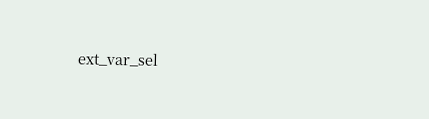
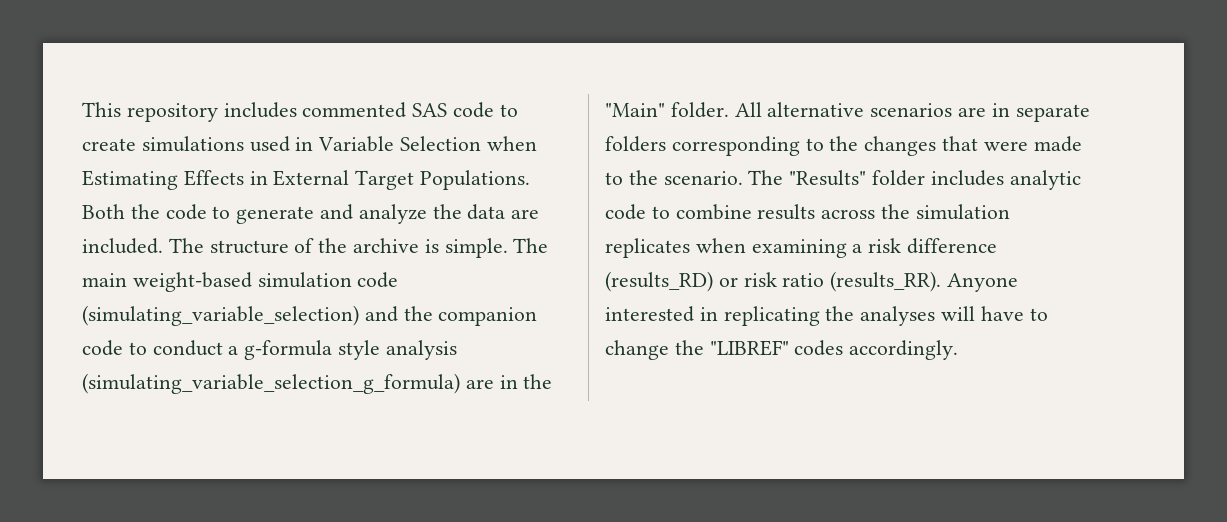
[77,52,159,67] ext_var_sel -> [82,102,518,122] [82,136,537,152] [82,170,531,190] [82,204,540,224] [82,238,549,258] [82,272,399,292] [82,305,538,326] [82,340,457,360] [82,373,553,394] [605,102,1090,122] [605,136,1082,156] [605,170,1081,190] [605,204,1010,220] [605,238,998,258] [605,271,1019,292] [605,306,1048,326] [605,340,959,360] This repository includes commented SAS code to create simulations used in Variable Selection when Estimating Effects in External Target Populations. Both the code to generate and analyze the data are included. The structure of the archive is simple. The main weight-based simulation code (simulating_variable_selection) and the companion code to conduct a g-formula style analysis (simulating_variable_selection_g_formula) are in the "Main" folder. All alternative scenarios are in separate folders corresponding to the changes that were made to the scenario. The "Results" folder includes analytic code to combine results across the simulation replicates when examining a risk difference (results_RD) or risk ratio (results_RR). Anyone interested in replicating the analyses will have to change the "LIBREF" codes accordingly.

